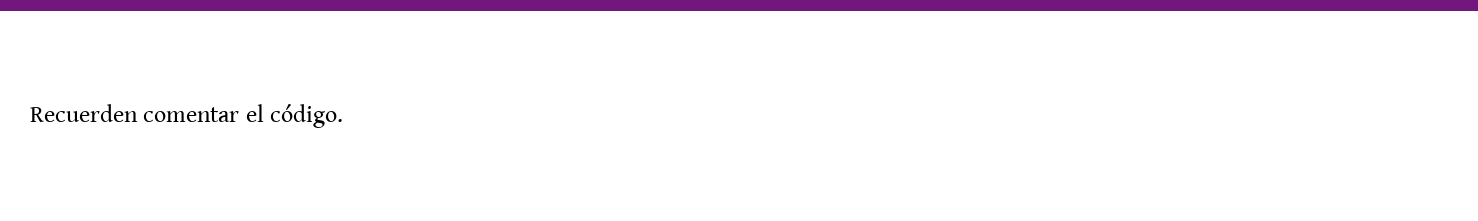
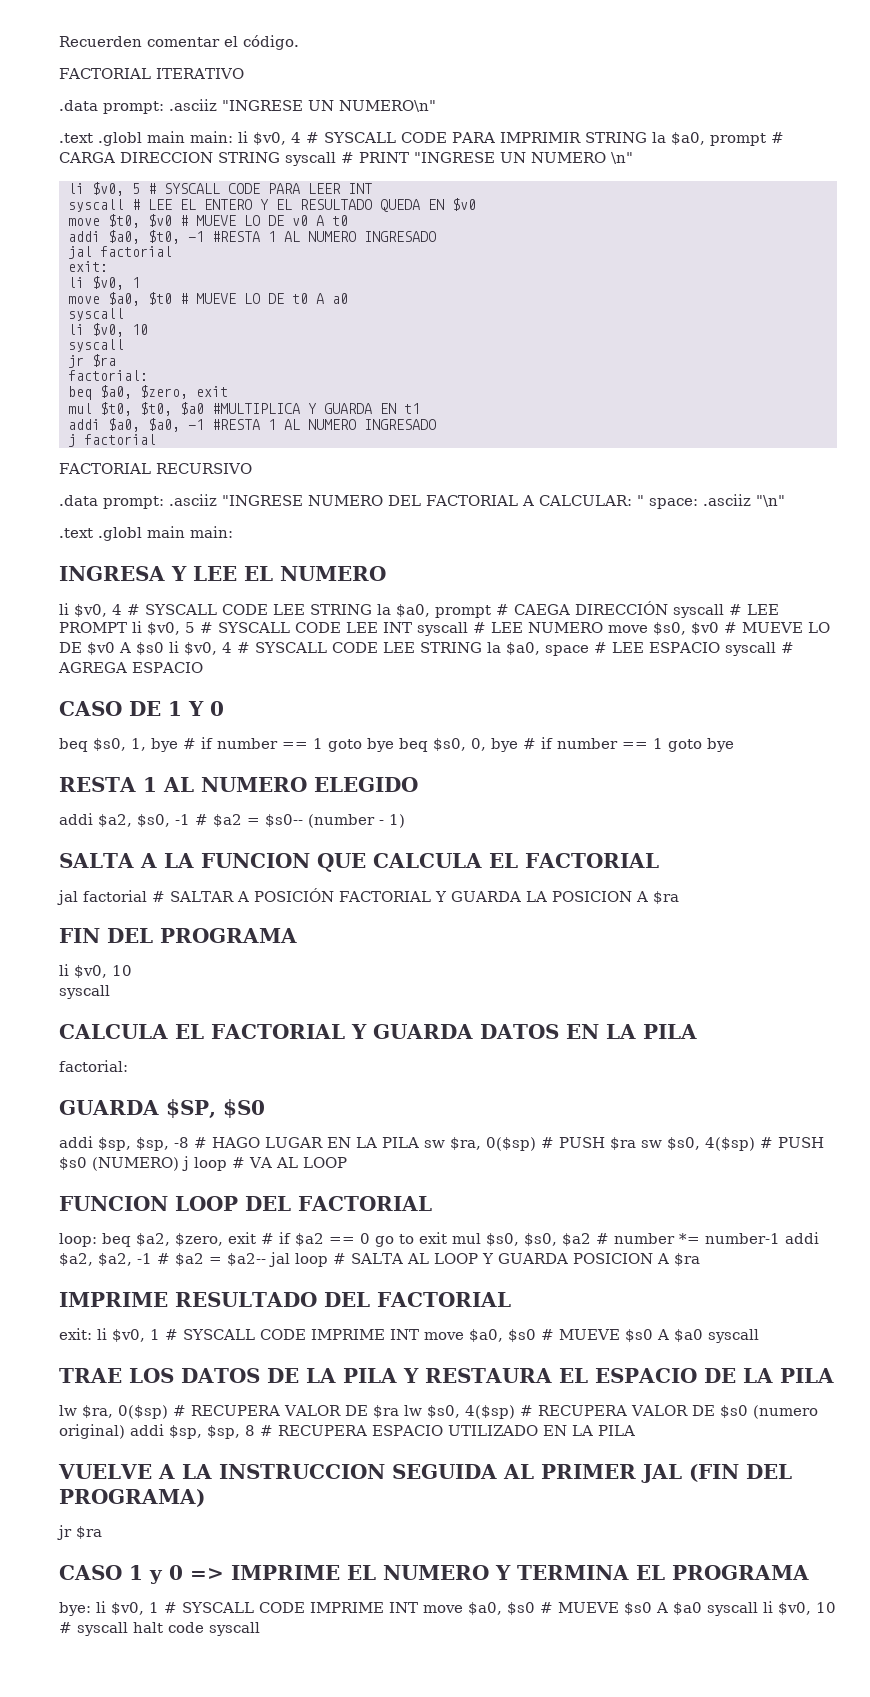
(344, 116) none -> [59,68,244,79] [59,99,436,114] [59,131,784,146] [59,152,633,166] [67,182,372,196] [67,198,476,212] [67,214,348,228] [67,230,436,244] [67,246,172,259] [67,261,108,272] [67,276,140,290] [67,292,348,306] [67,308,124,321] [67,323,148,337] [67,339,124,352] [67,354,116,368] [67,370,148,381] [67,385,228,400] [67,402,420,416] [67,418,436,432] [67,434,156,447] [59,463,252,474] [59,494,785,509] [59,526,233,541] [59,566,386,581] [59,601,779,618] [59,621,830,636] [59,641,794,656] [58,662,203,673] [59,701,224,716] [59,737,734,752] [59,777,418,792] [59,813,405,828] [59,853,659,872] [57,888,679,905] [59,928,297,943] [59,964,132,978] [59,985,110,999] [59,1024,697,1039] [59,1060,128,1072] [59,1099,265,1118] [59,1136,824,1151] [59,1156,347,1171] [59,1196,432,1211] [59,1232,819,1247] [59,1252,700,1267] [59,1292,511,1307] [59,1328,759,1343] [59,1368,834,1383] [59,1405,818,1419] [59,1424,635,1439] [58,1464,792,1483] [59,1489,205,1507] [57,1525,102,1540] [59,1565,809,1584] [59,1601,836,1616] [59,1622,260,1636] // FACTORIAL ITERATIVO // .data prompt: .asciiz "INGRESE UN NUMERO\n" // .text .globl main main: li $v0, 4 # SYSCALL CODE PARA IMPRIMIR STRING la $a0, prompt # CARGA DIRECCION STRING syscall # PRINT "INGRESE UN NUMERO \n" // li $v0, 5 # SYSCALL CODE PARA LEER INT // syscall # LEE EL ENTERO Y EL RESULTADO QUEDA EN $v0 // move $t0, $v0 # MUEVE LO DE v0 A t0 // addi $a0, $t0, -1 #RESTA 1 AL NUMERO INGRESADO // jal factorial // exit: // li $v0, 1 // move $a0, $t0 # MUEVE LO DE t0 A a0 // syscall // li $v0, 10 // syscall // jr $ra // factorial: // beq $a0, $zero, exit // mul $t0, $t0, $a0 #MULTIPLICA Y GUARDA EN t1 // addi $a0, $a0, -1 #RESTA 1 AL NUMERO INGRESADO // j factorial // FACTORIAL RECURSIVO // .data prompt: .asciiz "INGRESE NUMERO DEL FACTORIAL A CALCULAR: " space: .asciiz "\n" // .text .globl main main: // INGRESA Y LEE EL NUMERO // li $v0, 4 # SYSCALL CODE LEE STRING la $a0, prompt # CAEGA DIRECCIÓN syscall # LEE PROMPT li $v0, 5 # SYSCALL CODE LEE INT syscall # LEE NUMERO move $s0, $v0 # MUEVE LO DE $v0 A $s0 li $v0, 4 # SYSCALL CODE LEE STRING la $a0, space # LEE ESPACIO syscall # AGREGA ESPACIO // CASO DE 1 Y 0 // beq $s0, 1, bye # if number == 1 goto bye beq $s0, 0, bye # if number == 1 goto bye // RESTA 1 AL NUMERO ELEGIDO // addi $a2, $s0, -1 # $a2 = $s0-- (number - 1) // SALTA A LA FUNCION QUE CALCULA EL FACTORIAL // jal factorial # SALTAR A POSICIÓN FACTORIAL Y GUARDA LA POSICION A $ra // FIN DEL PROGRAMA // li $v0, 10 // syscall // CALCULA EL FACTORIAL Y GUARDA DATOS EN LA PILA // factorial: // GUARDA $SP, $S0 // addi $sp, $sp, -8 # HAGO LUGAR EN LA PILA sw $ra, 0($sp) # PUSH $ra sw $s0, 4($sp) # PUSH $s0 (NUMERO) j loop # VA AL LOOP // FUNCION LOOP DEL FACTORIAL // loop: beq $a2, $zero, exit # if $a2 == 0 go to exit mul $s0, $s0, $a2 # number *= number-1 addi $a2, $a2, -1 # $a2 = $a2-- jal loop # SALTA AL LOOP Y GUARDA POSICION A $ra // IMPRIME RESULTADO DEL FACTORIAL // exit: li $v0, 1 # SYSCALL CODE IMPRIME INT move $a0, $s0 # MUEVE $s0 A $a0 syscall // TRAE LOS DATOS DE LA PILA Y RESTAURA EL ESPACIO DE LA PILA // lw $ra, 0($sp) # RECUPERA VALOR DE $ra lw $s0, 4($sp) # RECUPERA VALOR DE $s0 (numero original) addi $sp, $sp, 8 # RECUPERA ESPACIO UTILIZADO EN LA PILA // VUELVE A LA INSTRUCCION SEGUIDA AL PRIMER JAL (FIN DEL PROGRAMA) // jr $ra // CASO 1 y 0 => IMPRIME EL NUMERO Y TERMINA EL PROGRAMA // bye: li $v0, 1 # SYSCALL CODE IMPRIME INT move $a0, $s0 # MUEVE $s0 A $a0 syscall li $v0, 10 # syscall halt code syscall

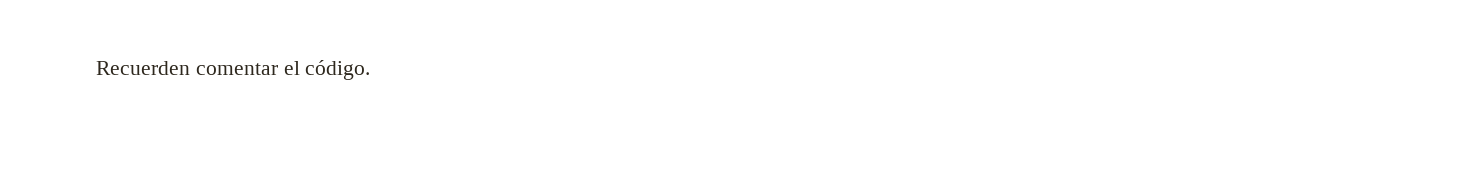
[59,68,244,79] [59,99,436,114] [59,131,784,146] [59,152,633,166] [67,182,372,196] [67,198,476,212] [67,214,348,228] [67,230,436,244] [67,246,172,259] [67,261,108,272] [67,276,140,290] [67,292,348,306] [67,308,124,321] [67,323,148,337] [67,339,124,352] [67,354,116,368] [67,370,148,381] [67,385,228,400] [67,402,420,416] [67,418,436,432] [67,434,156,447] [59,463,252,474] [59,494,785,509] [59,526,233,541] [59,566,386,581] [59,601,779,618] [59,621,830,636] [59,641,794,656] [58,662,203,673] [59,701,224,716] [59,737,734,752] [59,777,418,792] [59,813,405,828] [59,853,659,872] [57,888,679,905] [59,928,297,943] [59,964,132,978] [59,985,110,999] [59,1024,697,1039] [59,1060,128,1072] [59,1099,265,1118] [59,1136,824,1151] [59,1156,347,1171] [59,1196,432,1211] [59,1232,819,1247] [59,1252,700,1267] [59,1292,511,1307] [59,1328,759,1343] [59,1368,834,1383] [59,1405,818,1419] [59,1424,635,1439] [58,1464,792,1483] [59,1489,205,1507] [57,1525,102,1540] [59,1565,809,1584] [59,1601,836,1616] [59,1622,260,1636] // FACTORIAL ITERATIVO // .data prompt: .asciiz "INGRESE UN NUMERO\n" // .text .globl main main: li $v0, 4 # SYSCALL CODE PARA IMPRIMIR STRING la $a0, prompt # CARGA DIRECCION STRING syscall # PRINT "INGRESE UN NUMERO \n" // li $v0, 5 # SYSCALL CODE PARA LEER INT // syscall # LEE EL ENTERO Y EL RESULTADO QUEDA EN $v0 // move $t0, $v0 # MUEVE LO DE v0 A t0 // addi $a0, $t0, -1 #RESTA 1 AL NUMERO INGRESADO // jal factorial // exit: // li $v0, 1 // move $a0, $t0 # MUEVE LO DE t0 A a0 // syscall // li $v0, 10 // syscall // jr $ra // factorial: // beq $a0, $zero, exit // mul $t0, $t0, $a0 #MULTIPLICA Y GUARDA EN t1 // addi $a0, $a0, -1 #RESTA 1 AL NUMERO INGRESADO // j factorial // FACTORIAL RECURSIVO // .data prompt: .asciiz "INGRESE NUMERO DEL FACTORIAL A CALCULAR: " space: .asciiz "\n" // .text .globl main main: // INGRESA Y LEE EL NUMERO // li $v0, 4 # SYSCALL CODE LEE STRING la $a0, prompt # CAEGA DIRECCIÓN syscall # LEE PROMPT li $v0, 5 # SYSCALL CODE LEE INT syscall # LEE NUMERO move $s0, $v0 # MUEVE LO DE $v0 A $s0 li $v0, 4 # SYSCALL CODE LEE STRING la $a0, space # LEE ESPACIO syscall # AGREGA ESPACIO // CASO DE 1 Y 0 // beq $s0, 1, bye # if number == 1 goto bye beq $s0, 0, bye # if number == 1 goto bye // RESTA 1 AL NUMERO ELEGIDO // addi $a2, $s0, -1 # $a2 = $s0-- (number - 1) // SALTA A LA FUNCION QUE CALCULA EL FACTORIAL // jal factorial # SALTAR A POSICIÓN FACTORIAL Y GUARDA LA POSICION A $ra // FIN DEL PROGRAMA // li $v0, 10 // syscall // CALCULA EL FACTORIAL Y GUARDA DATOS EN LA PILA // factorial: // GUARDA $SP, $S0 // addi $sp, $sp, -8 # HAGO LUGAR EN LA PILA sw $ra, 0($sp) # PUSH $ra sw $s0, 4($sp) # PUSH $s0 (NUMERO) j loop # VA AL LOOP // FUNCION LOOP DEL FACTORIAL // loop: beq $a2, $zero, exit # if $a2 == 0 go to exit mul $s0, $s0, $a2 # number *= number-1 addi $a2, $a2, -1 # $a2 = $a2-- jal loop # SALTA AL LOOP Y GUARDA POSICION A $ra // IMPRIME RESULTADO DEL FACTORIAL // exit: li $v0, 1 # SYSCALL CODE IMPRIME INT move $a0, $s0 # MUEVE $s0 A $a0 syscall // TRAE LOS DATOS DE LA PILA Y RESTAURA EL ESPACIO DE LA PILA // lw $ra, 0($sp) # RECUPERA VALOR DE $ra lw $s0, 4($sp) # RECUPERA VALOR DE $s0 (numero original) addi $sp, $sp, 8 # RECUPERA ESPACIO UTILIZADO EN LA PILA // VUELVE A LA INSTRUCCION SEGUIDA AL PRIMER JAL (FIN DEL PROGRAMA) // jr $ra // CASO 1 y 0 => IMPRIME EL NUMERO Y TERMINA EL PROGRAMA // bye: li $v0, 1 # SYSCALL CODE IMPRIME INT move $a0, $s0 # MUEVE $s0 A $a0 syscall li $v0, 10 # syscall halt code syscall -> (371, 70) none

